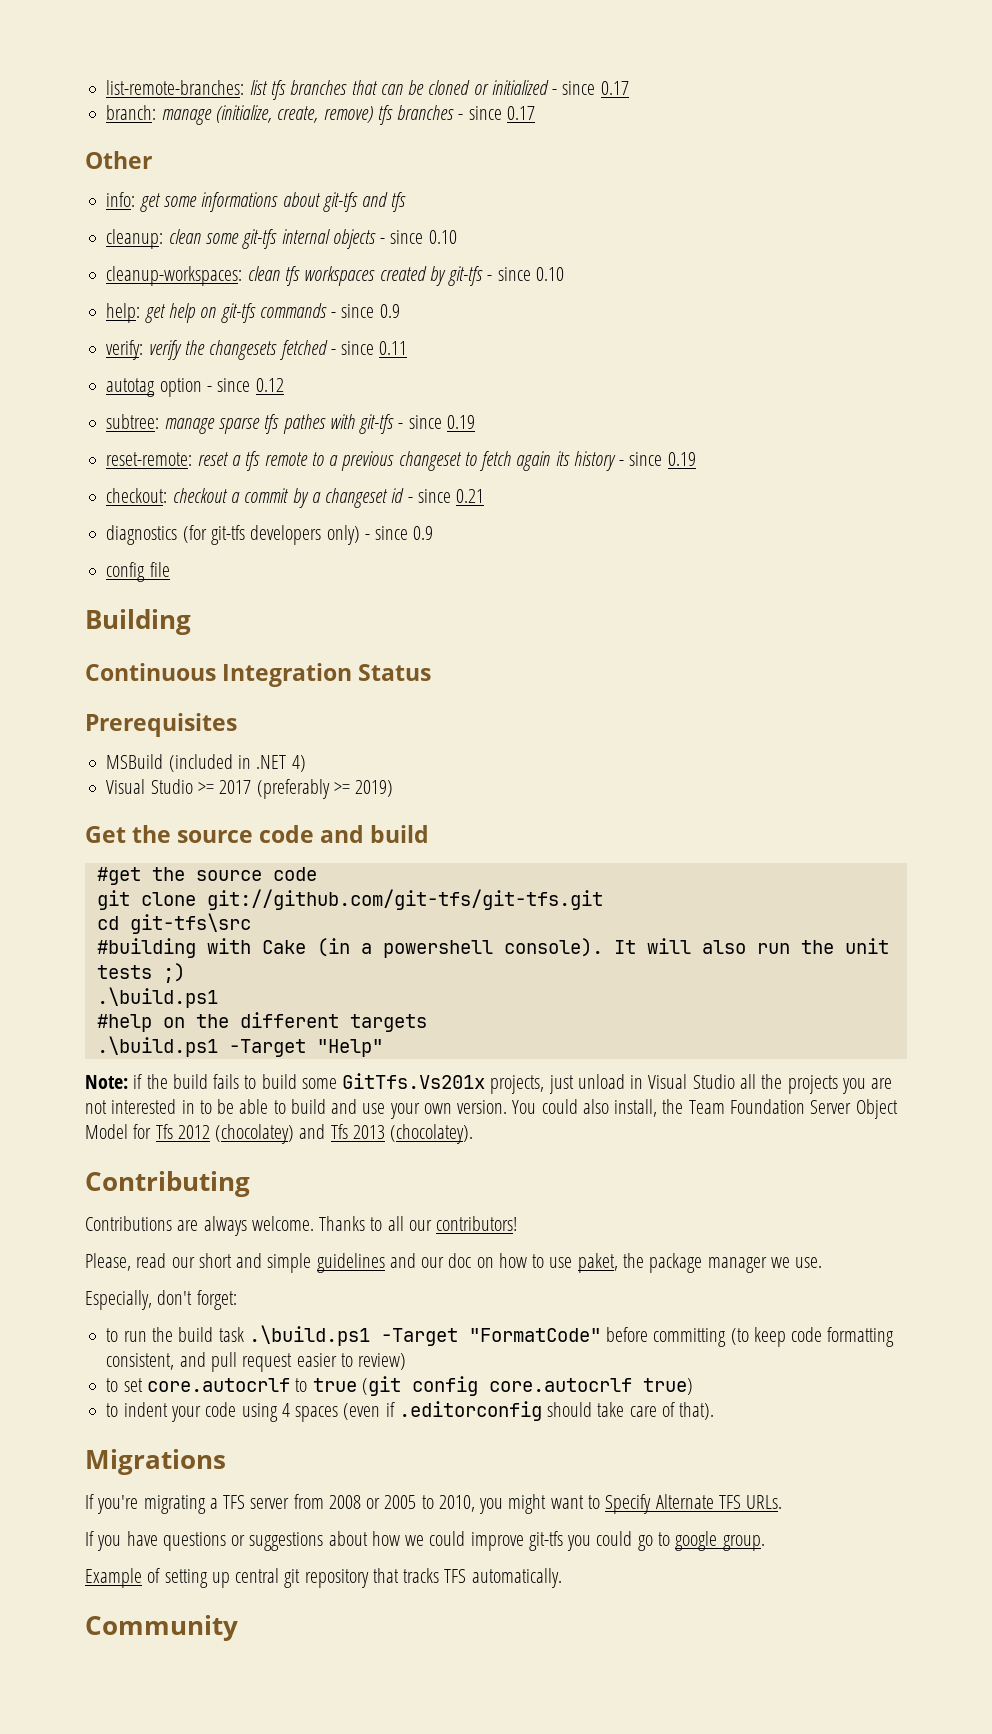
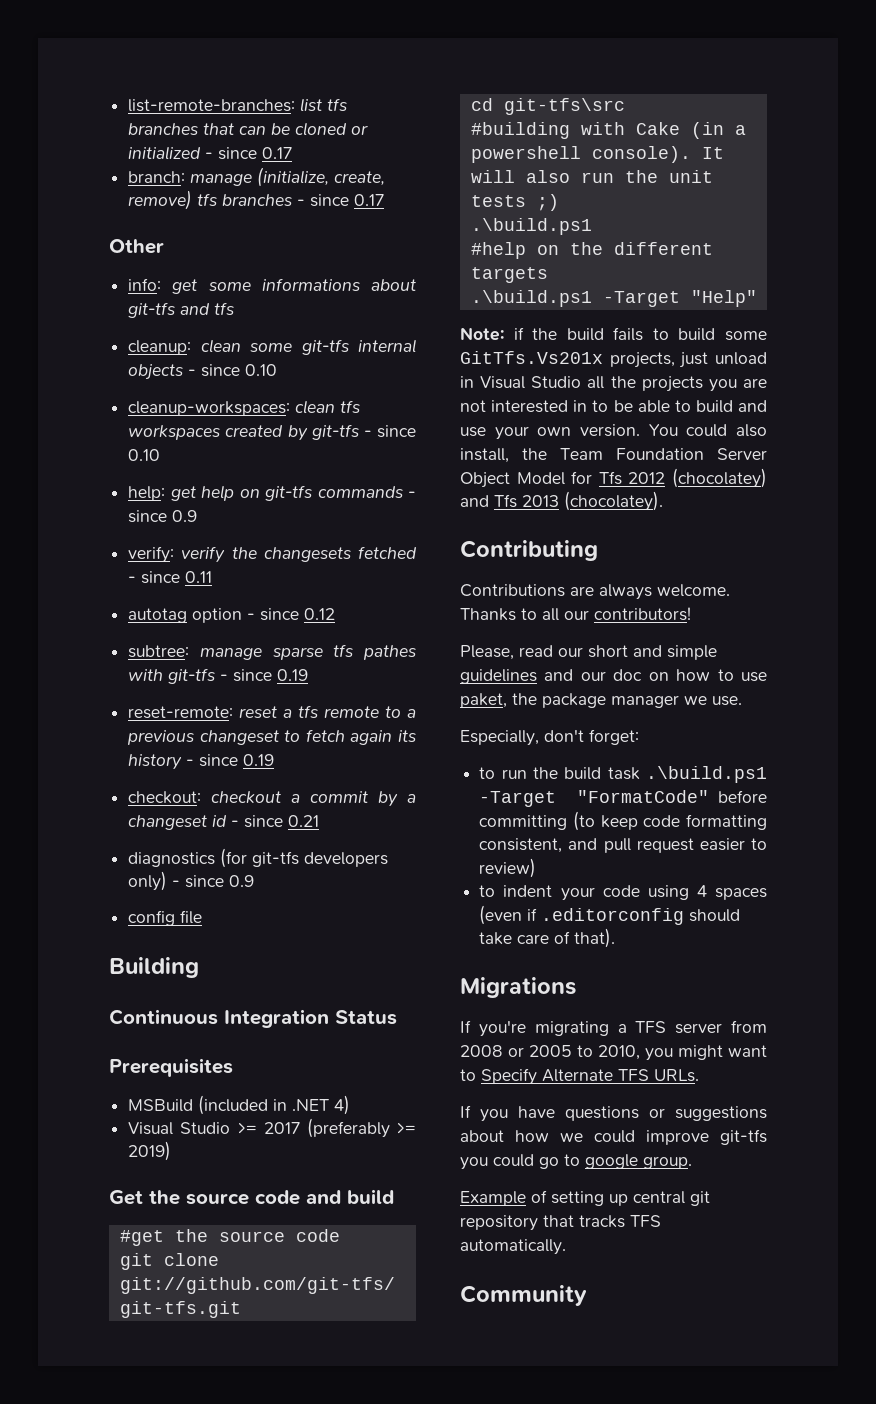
[106,1376,693,1396] // to set core.autocrlf to true (git config core.autocrlf true) -> (537, 868) none

